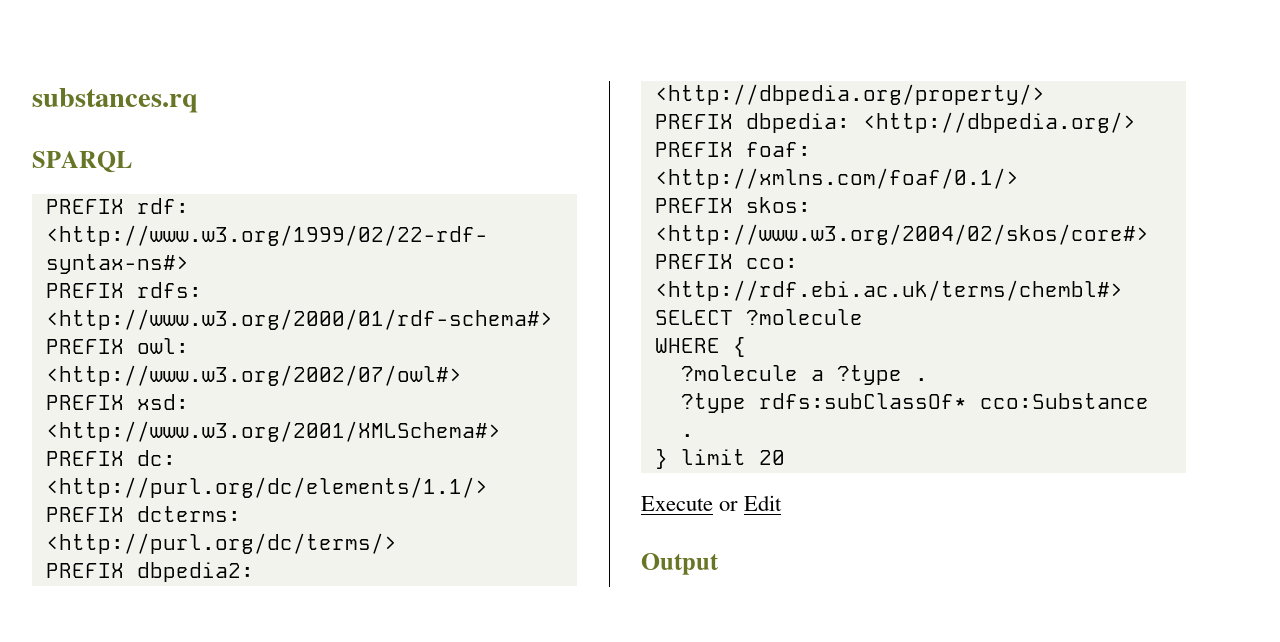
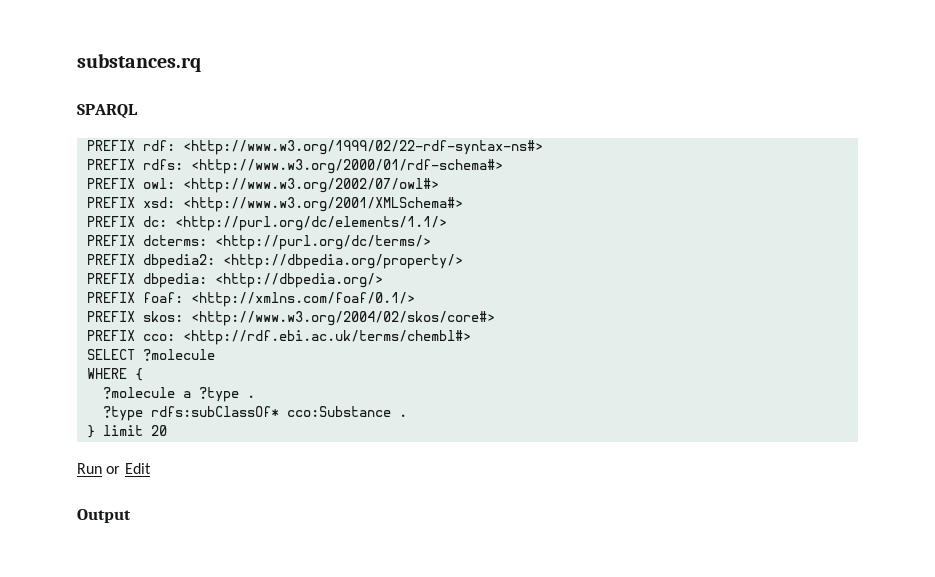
[641,496,713,511] Execute -> [77,463,102,474] Run

